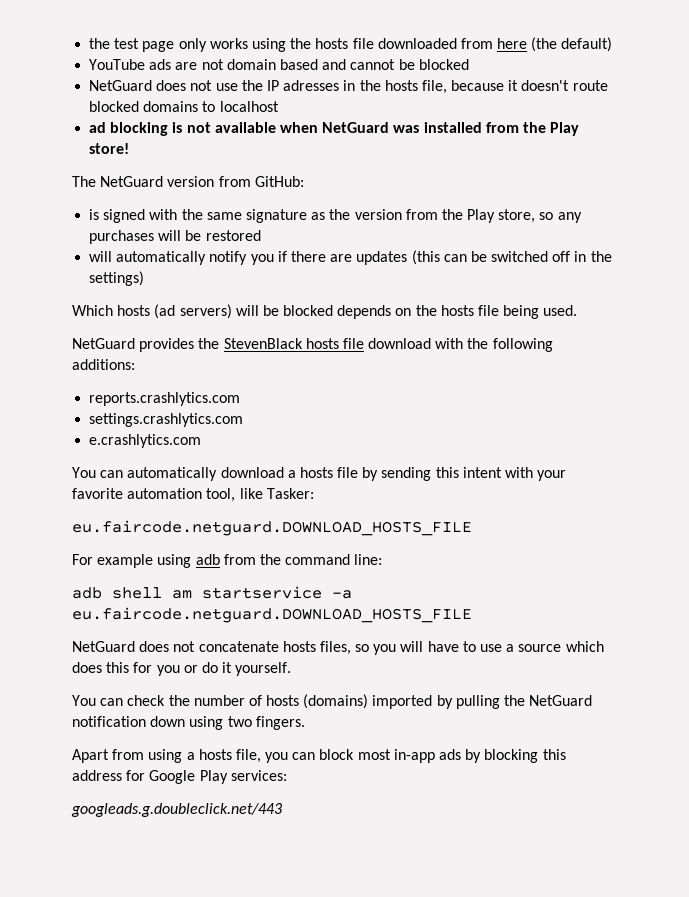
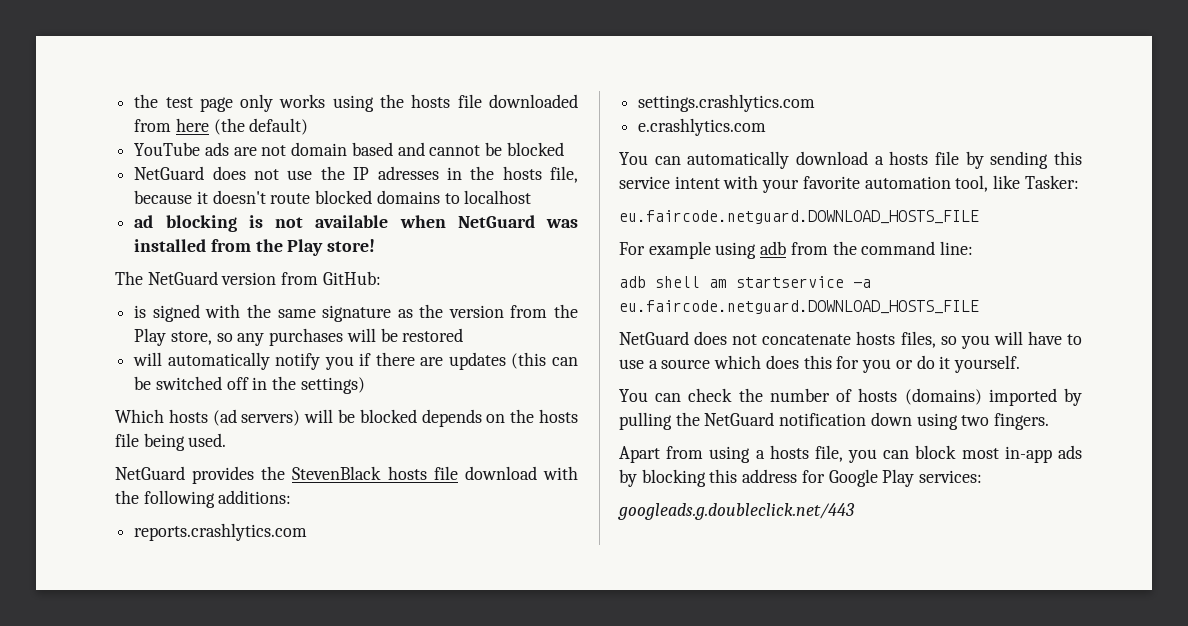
(459, 472) none -> [619,176,670,189] service

